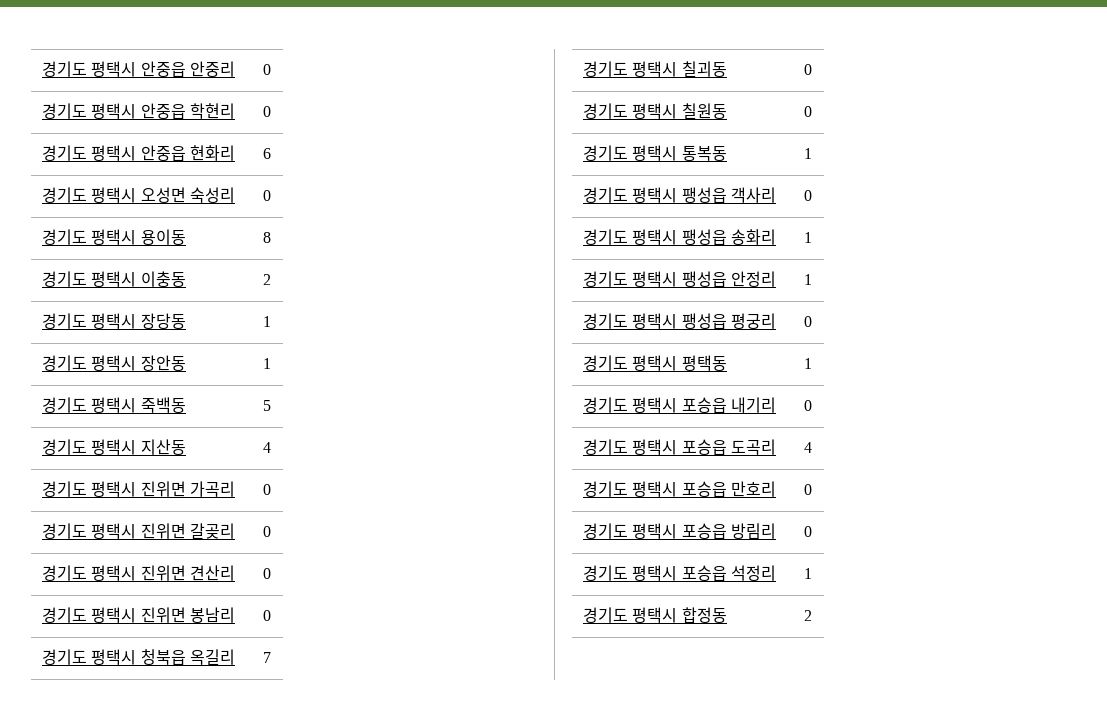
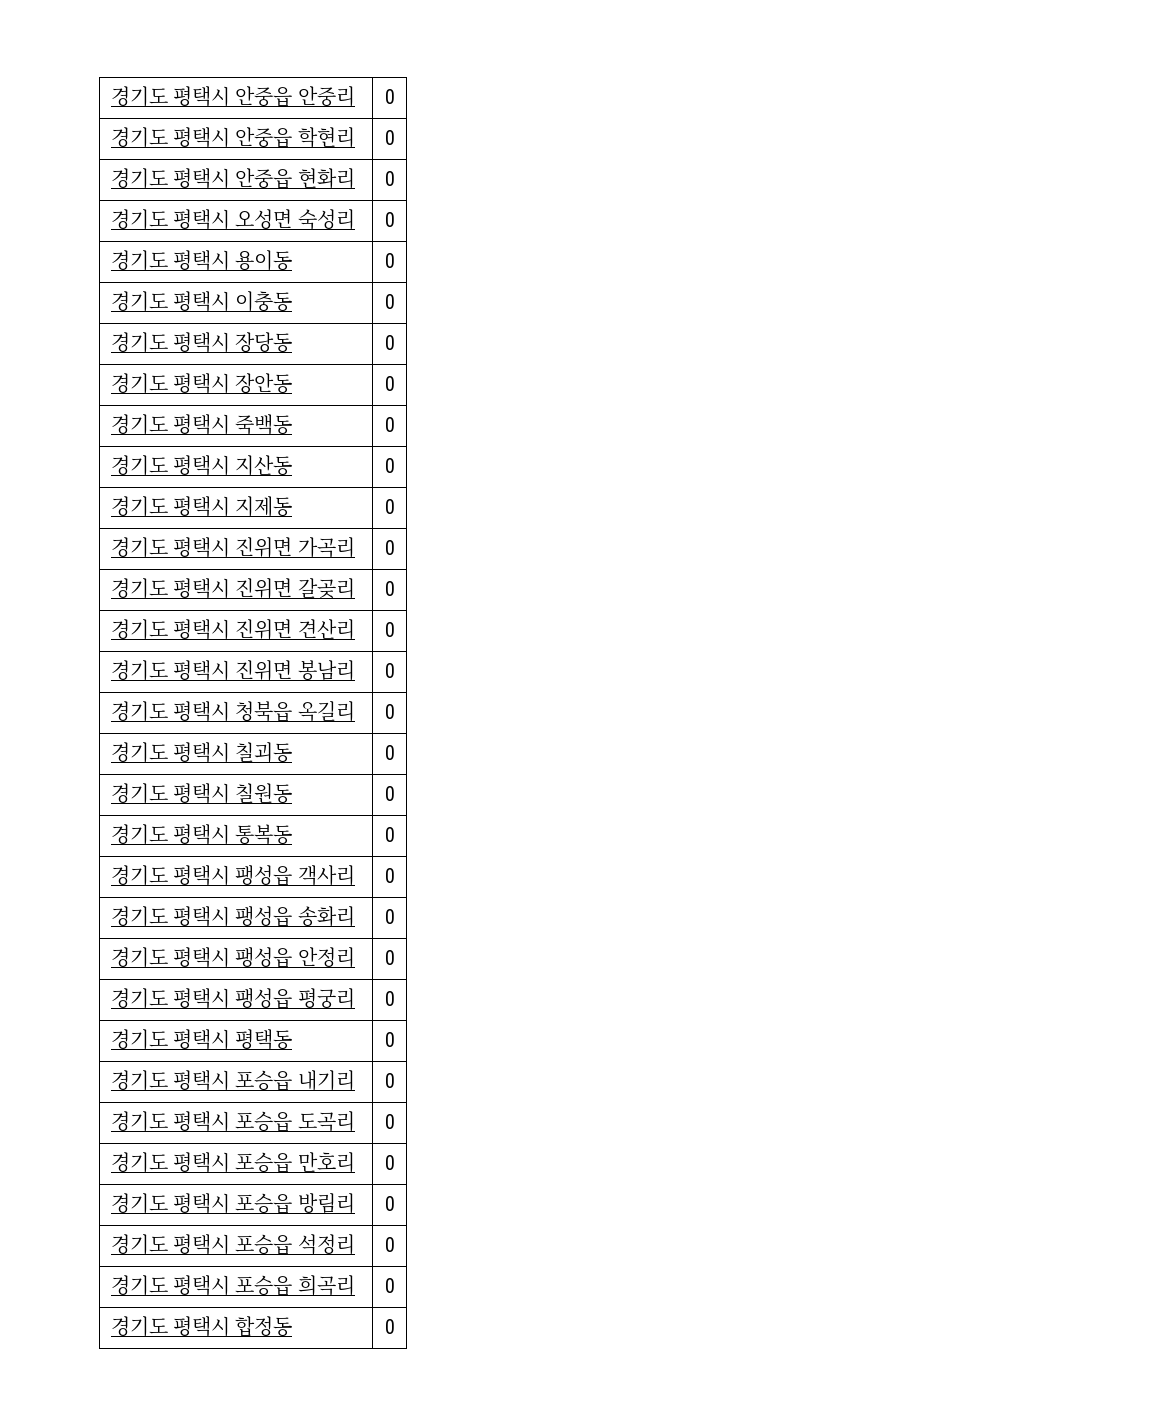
[262,148,271,159] 6 -> [384,171,395,186] 0
[262,232,271,243] 8 -> [384,253,395,268] 0
[262,274,271,285] 2 -> [384,294,395,309] 0
[262,316,271,327] 1 -> [384,335,395,350] 0
[262,358,271,369] 1 -> [384,376,395,391] 0
[262,400,271,411] 5 -> [384,417,395,432] 0
[262,442,271,453] 4 -> [384,458,395,473] [110,496,293,517] [384,499,395,514] 0 // 경기도 평택시 지제동 | 0
[262,652,271,663] 7 -> [384,704,395,719] 0
[803,148,812,159] 1 -> [384,827,395,842] 0
[803,232,812,243] 1 -> [384,909,395,924] 0
[803,274,812,285] 1 -> [384,950,395,965] 0
[803,358,812,369] 1 -> [384,1032,395,1047] 0
[803,442,812,453] 4 -> [384,1114,395,1129] 0
[803,568,812,579] 1 -> [384,1237,395,1252] [110,1275,355,1296] [384,1278,395,1293] 0 // 경기도 평택시 포승읍 희곡리 | 0
[803,610,812,621] 2 -> [384,1319,395,1334] 0

